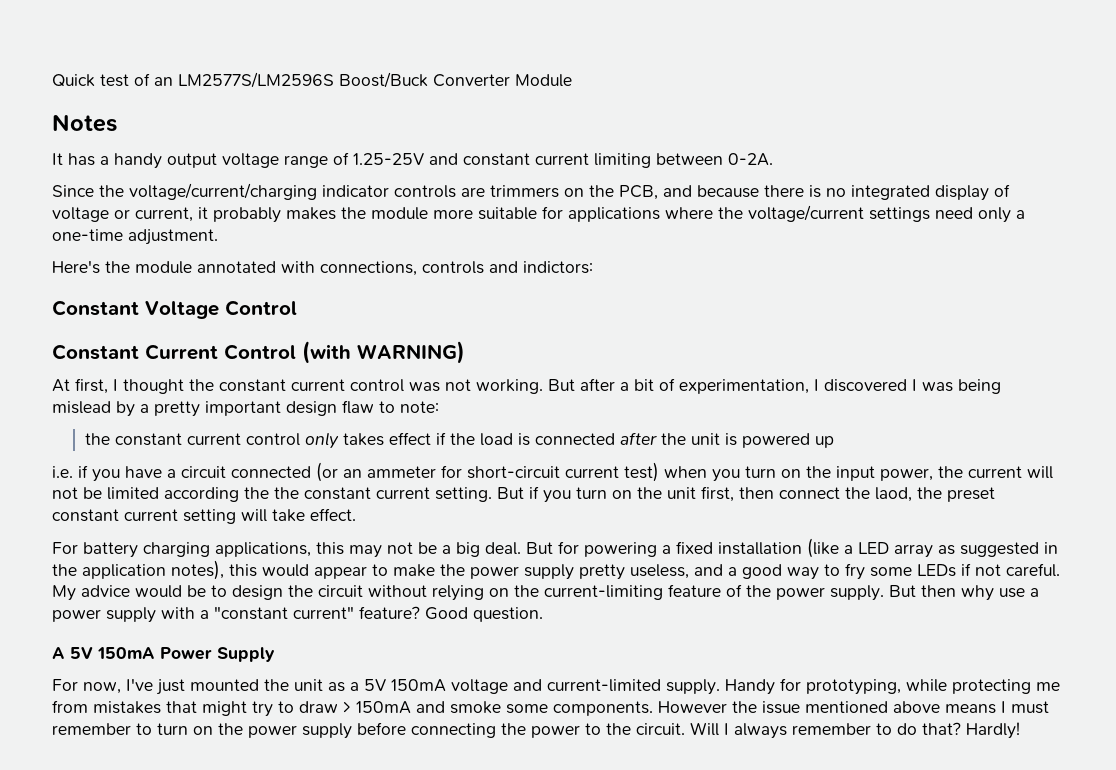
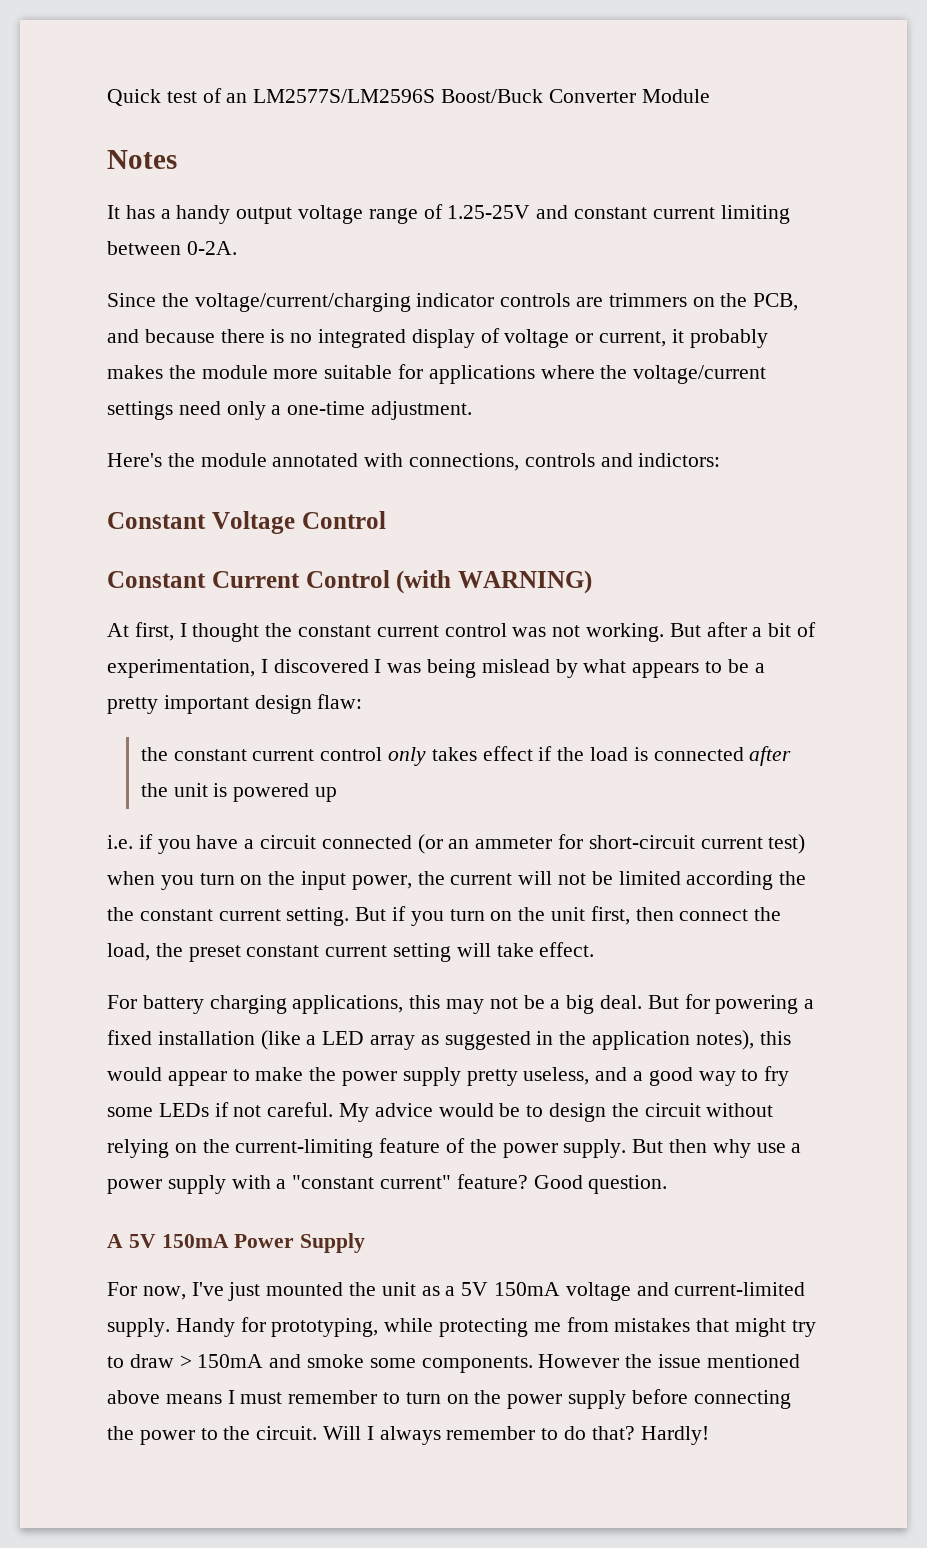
(135, 409) none -> [583,659,749,678] what appears to be
[342,400,439,414] flaw to note: -> [317,694,363,709] flaw:
[875,487,912,502] laod, -> [107,943,150,961] load,

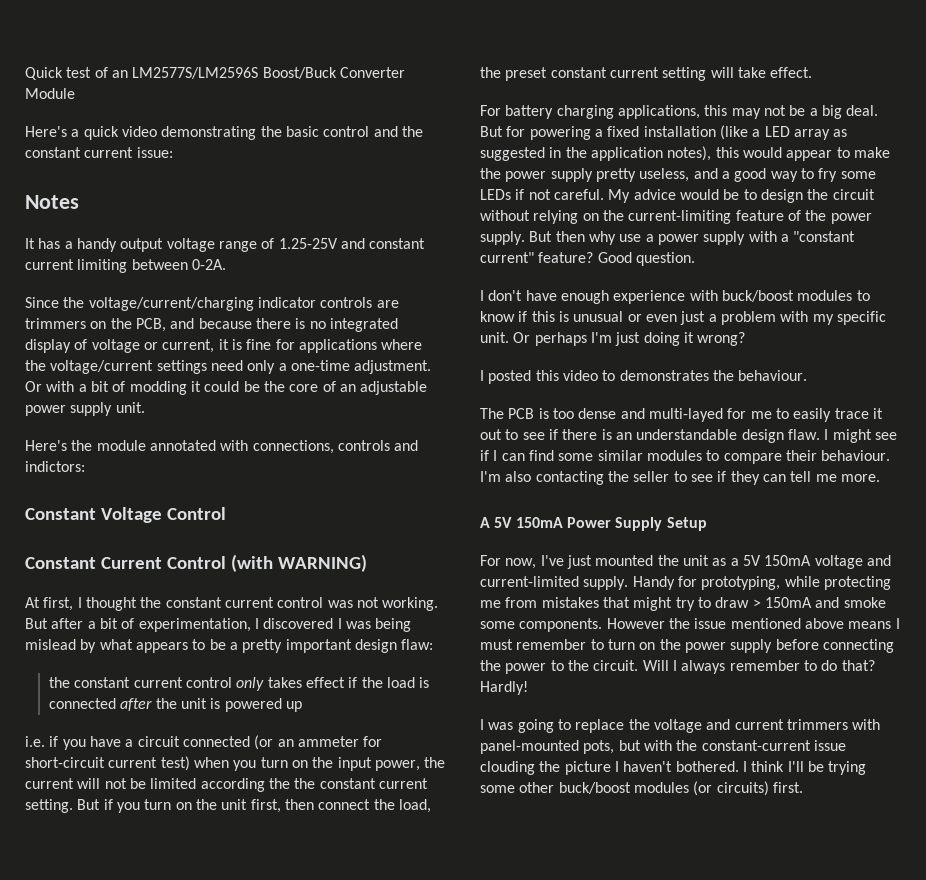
(710, 96) none -> [25,126,423,140] [25,147,173,158] // Here's a quick video demonstrating the basic control and the constant current issue:
[689,329,768,348] [107,365,393,379] probably makes the module more suitable -> [231,339,272,350] is fine
(473, 410) none -> [25,381,428,395] [25,402,145,416] Or with a bit of modding it could be the core of an adjustable power supply unit.
(668, 1184) none -> [480,290,870,304] [480,311,886,325] [480,332,746,346] [480,370,808,384] [480,408,883,422] [480,429,897,443] [480,450,891,464] [480,471,880,485] // I don't have enough experience with buck/boost modules to know if this is unusual or even just a problem with my specific unit. Or perhaps I'm just doing it wrong? // I posted this video to demonstrates the behaviour. // The PCB is too dense and multi-layed for me to easily trace it out to see if there is an understandable design flaw. I might see if I can find some similar modules to compare their behaviour. I'm also contacting the seller to see if they can tell me more.
(366, 1243) none -> [666,517,707,531] Setup
(709, 1435) none -> [480,719,881,733] [480,740,846,754] [480,761,867,775] [480,781,803,796] // I was going to replace the voltage and current trimmers with panel-mounted pots, but with the constant-current issue clouding the picture I haven't bothered. I think I'll be trying some other buck/boost modules (or circuits) first.

